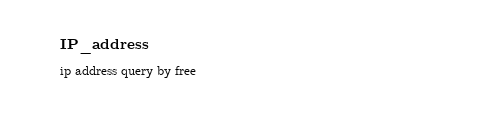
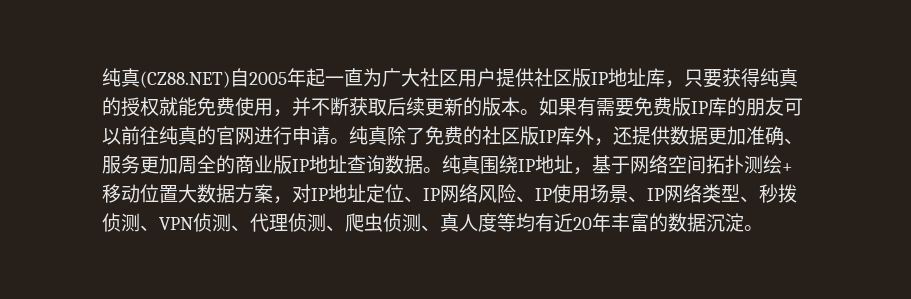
[60,39,149,54] [60,66,196,78] IP_address // ip address query by free -> [102,68,798,88] [102,97,803,117] [102,126,803,146] [102,155,793,175] [102,184,797,204] [102,213,763,232] 纯真(CZ88.NET)自2005年起一直为广大社区用户提供社区版IP地址库，只要获得纯真的授权就能免费使用，并不断获取后续更新的版本。如果有需要免费版IP库的朋友可以前往纯真的官网进行申请。纯真除了免费的社区版IP库外，还提供数据更加准确、服务更加周全的商业版IP地址查询数据。纯真围绕IP地址，基于网络空间拓扑测绘+移动位置大数据方案，对IP地址定位、IP网络风险、IP使用场景、IP网络类型、秒拨侦测、VPN侦测、代理侦测、爬虫侦测、真人度等均有近20年丰富的数据沉淀。

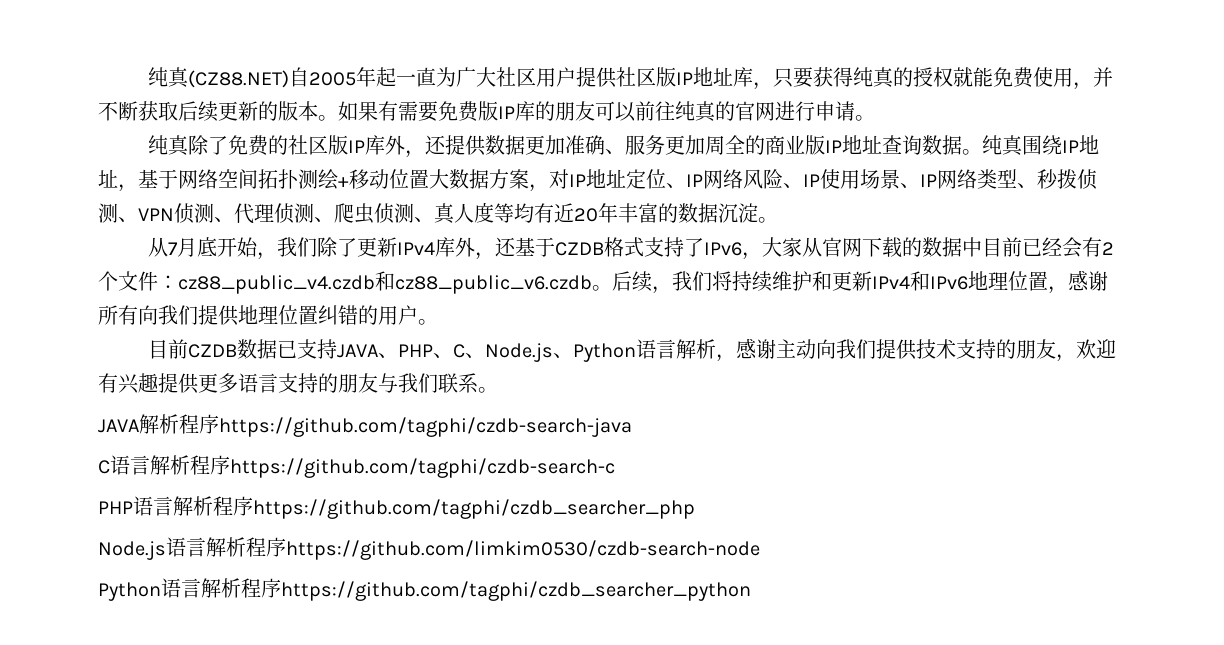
(349, 141) none -> (875, 118) //
(763, 228) none -> [147,237,1114,260] [98,270,1108,294] [98,305,438,326] [147,338,1116,362] [98,373,498,394] [98,414,632,437] [98,455,615,478] [98,496,695,519] [98,537,760,560] [98,578,751,601] // 从7月底开始，我们除了更新IPv4库外，还基于CZDB格式支持了IPv6，大家从官网下载的数据中目前已经会有2个文件：cz88_public_v4.czdb和cz88_public_v6.czdb。后续，我们将持续维护和更新IPv4和IPv6地理位置，感谢所有向我们提供地理位置纠错的用户。 // 目前CZDB数据已支持JAVA、PHP、C、Node.js、Python语言解析，感谢主动向我们提供技术支持的朋友，欢迎有兴趣提供更多语言支持的朋友与我们联系。 // JAVA解析程序https://github.com/tagphi/czdb-search-java // C语言解析程序https://github.com/tagphi/czdb-search-c // PHP语言解析程序https://github.com/tagphi/czdb_searcher_php // Node.js语言解析程序https://github.com/limkim0530/czdb-search-node // Python语言解析程序https://github.com/tagphi/czdb_searcher_python

